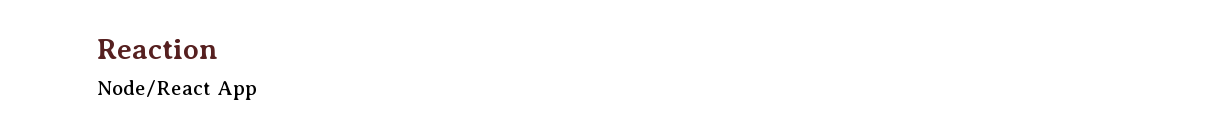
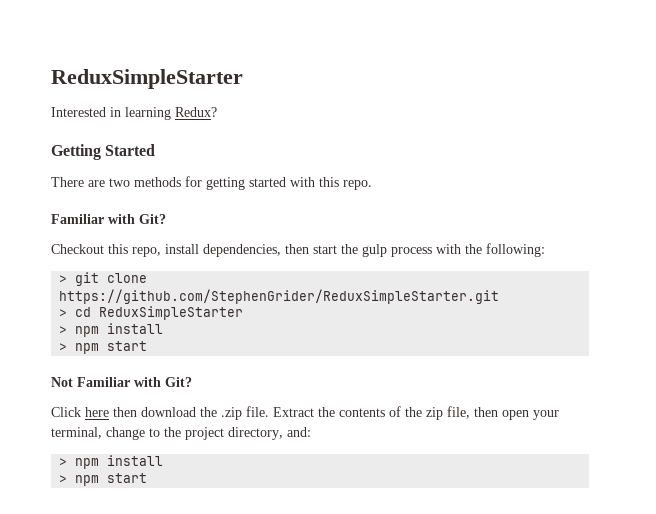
[97,39,218,59] [97,80,257,100] Reaction // Node/React App -> [51,69,243,89] [51,107,217,120] [51,144,156,160] [51,176,372,190] [51,214,166,224] [51,243,545,257] [59,272,148,286] [59,289,500,304] [59,306,244,320] [59,323,164,337] [59,341,148,354] [51,377,192,387] [51,406,559,420] [51,427,311,440] [59,455,164,469] [59,473,148,486] ReduxSimpleStarter // Interested in learning Redux? // Getting Started // There are two methods for getting started with this repo. // Familiar with Git? // Checkout this repo, install dependencies, then start the gulp process with the following: // > git clone https://github.com/StephenGrider/ReduxSimpleStarter.git // > cd ReduxSimpleStarter // > npm install // > npm start // Not Familiar with Git? // Click here then download the .zip file. Extract the contents of the zip file, then open your terminal, change to the project directory, and: // > npm install // > npm start

